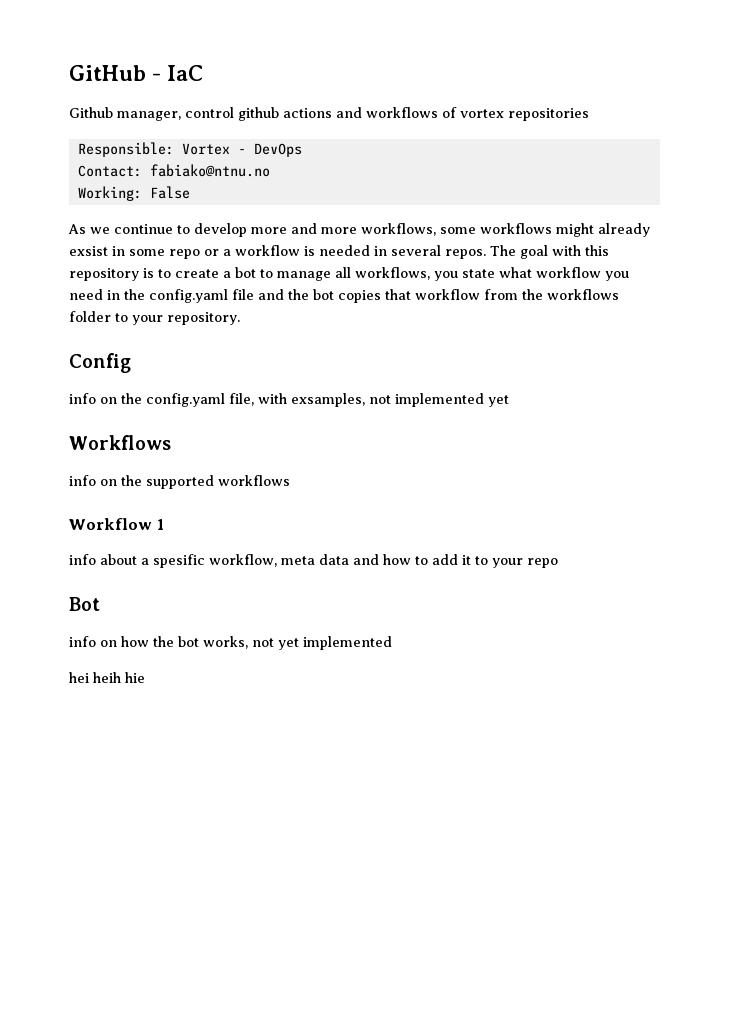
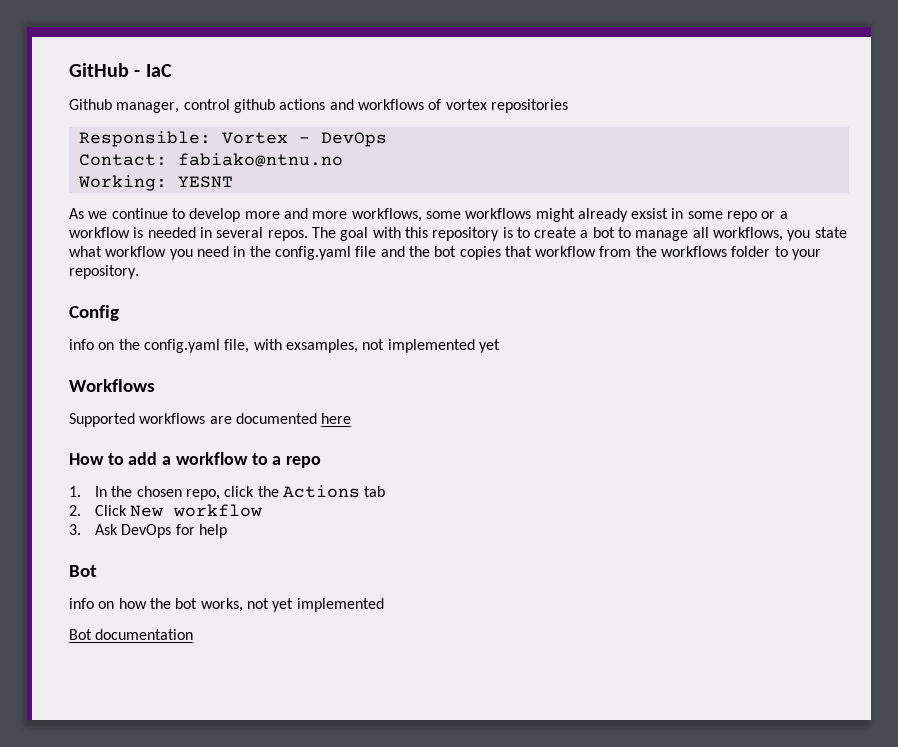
[149,186,190,199] False -> [177,176,233,188] YESNT
[69,475,290,489] [69,518,164,530] [69,554,558,568] info on the supported workflows // Workflow 1 // info about a spesific workflow, meta data and how to add it to your repo -> [69,413,352,427] [69,452,322,468] [69,485,386,500] [69,504,263,517] [69,524,227,538] Supported workflows are documented here // How to add a workflow to a repo // 1. In the chosen repo, click the Actions tab // 2. Click New workflow // 3. Ask DevOps for help
[69,672,145,683] hei heih hie -> [69,629,194,640] Bot documentation

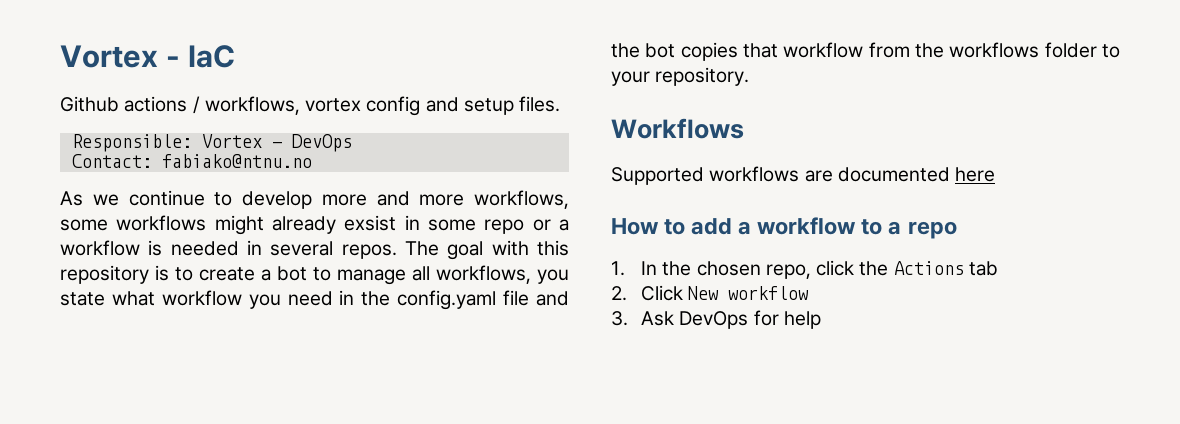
[69,63,129,77] GitHub -> [60,45,158,68] Vortex
[116,99,568,113] manager, control github actions and workflows of vortex repositories -> [124,96,561,116] actions / workflows, vortex config and setup files.
[77,175,233,191] // Working: YESNT -> (312, 161) none
[69,305,119,321] [69,339,500,353] // Config // info on the config.yaml file, with exsamples, not implemented yet -> (750, 76) none
[69,565,97,577] [69,598,384,612] [69,629,194,640] // Bot // info on how the bot works, not yet implemented // Bot documentation -> (821, 320) none

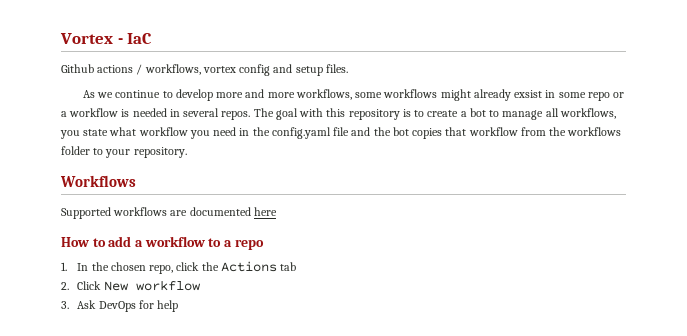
[71,134,352,152] [71,154,312,168] // Responsible: Vortex - DevOps // Contact: fabiako@ntnu.no -> (348, 68) none

